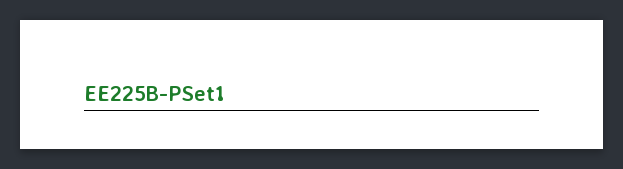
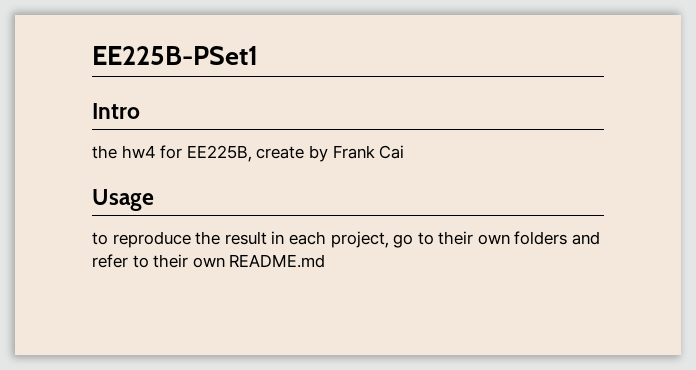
(225, 93) none -> [92,103,140,119] [92,145,405,162] [92,189,154,211] [92,231,601,248] [92,254,326,268] // Intro // the hw4 for EE225B, create by Frank Cai // Usage // to reproduce the result in each project, go to their own folders and refer to their own README.md

